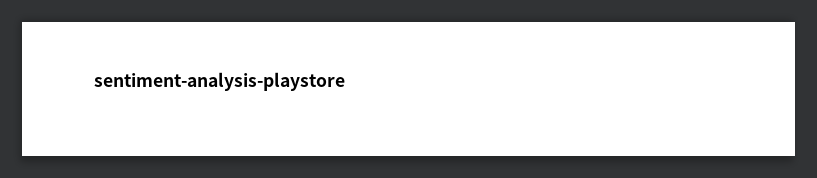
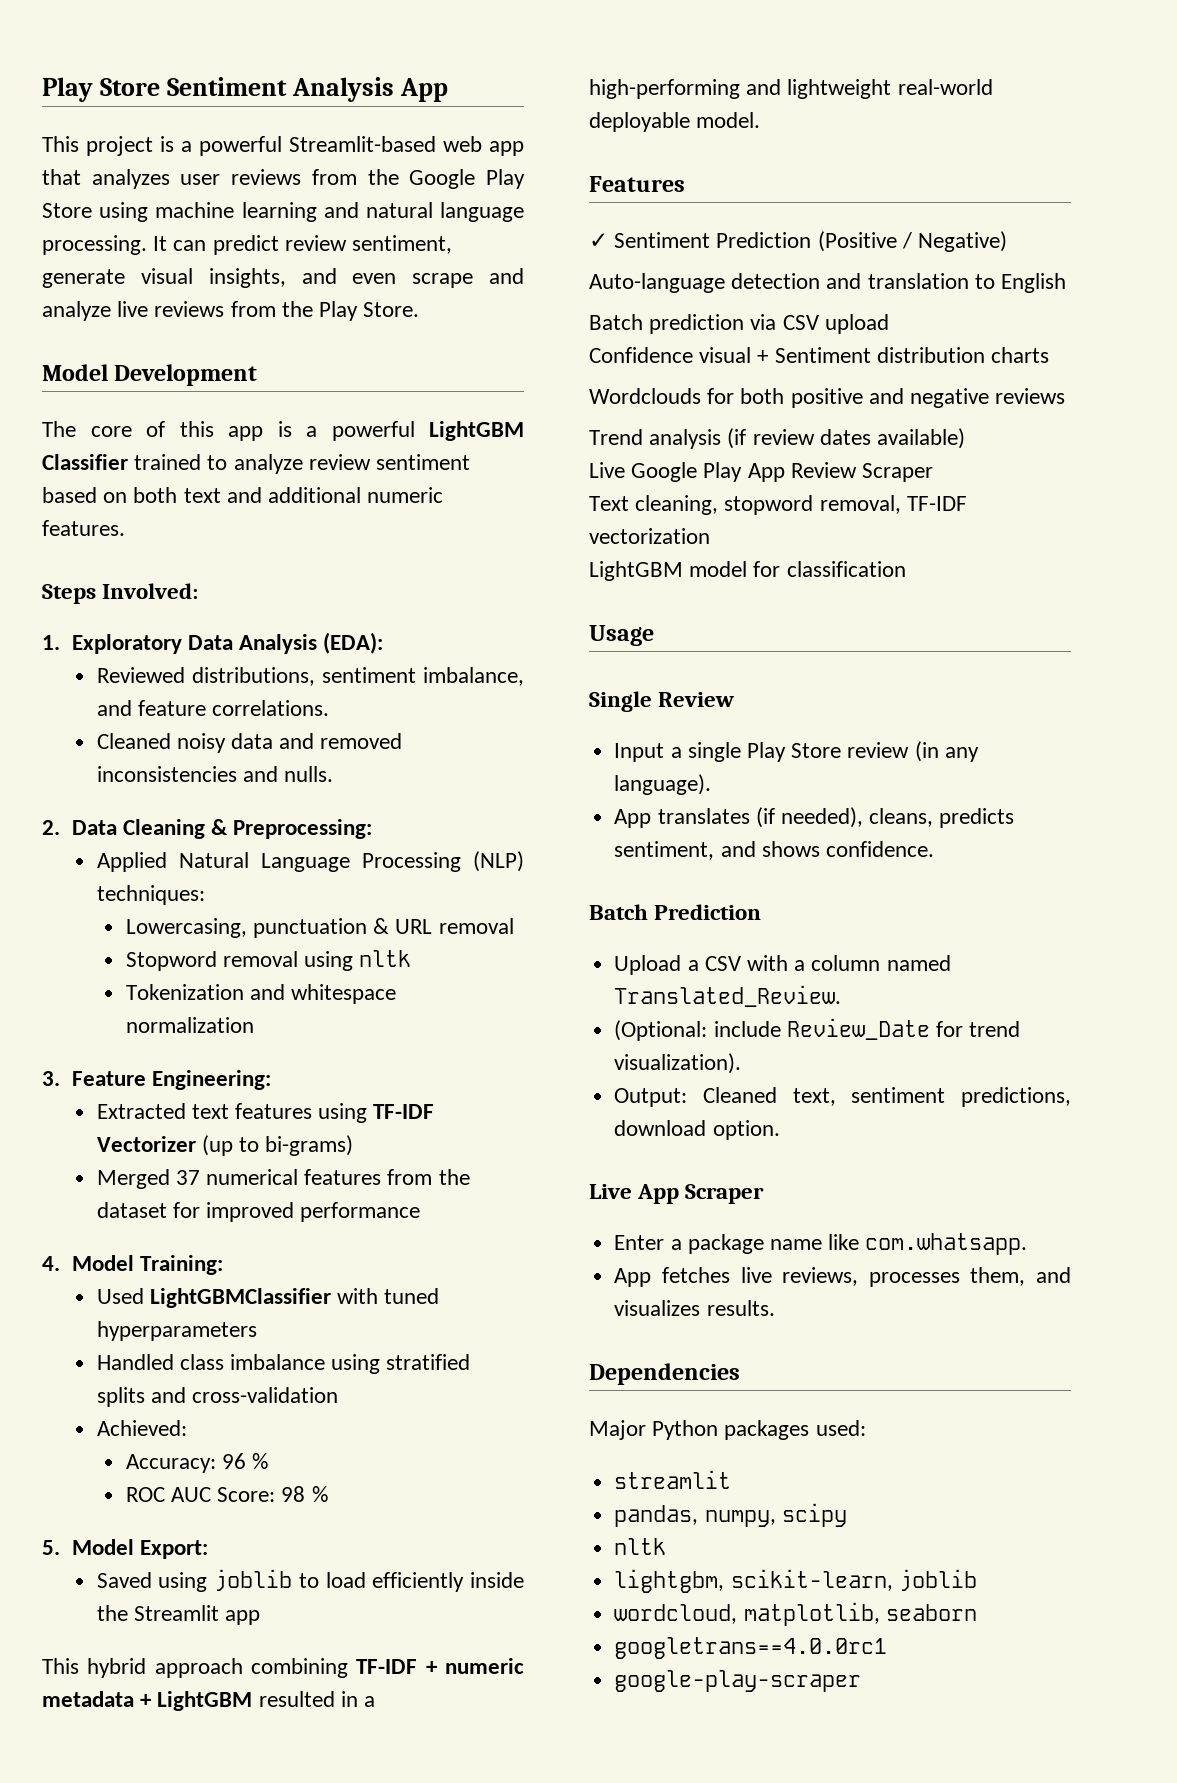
[94,72,345,91] sentiment-analysis-playstore -> [42,77,448,102] [42,136,524,156] [42,169,525,189] [42,202,524,222] [42,235,453,255] [42,268,524,288] [42,301,420,321] [42,364,258,386] [42,421,524,441] [42,454,471,474] [42,487,444,503] [42,520,125,536] [42,583,199,604] [42,632,384,654] [96,667,524,686] [96,700,329,716] [96,733,403,753] [96,766,333,782] [42,819,373,839] [96,851,524,872] [96,885,205,905] [125,918,514,938] [125,950,412,971] [125,984,397,1004] [125,1017,254,1033] [42,1070,271,1090] [96,1103,435,1123] [96,1135,354,1156] [96,1169,470,1189] [96,1202,421,1222] [42,1255,223,1275] [96,1288,440,1308] [96,1321,257,1341] [96,1354,471,1374] [96,1387,338,1407] [96,1420,187,1436] [125,1453,269,1473] [125,1486,328,1502] [42,1539,208,1559] [96,1569,525,1592] [96,1605,260,1625] [42,1658,524,1678] [42,1691,376,1711] [589,79,993,99] [589,112,761,132] [589,176,685,192] [589,231,1008,252] [589,273,1067,293] [589,314,889,334] [589,347,1050,363] [589,388,1066,408] [589,428,966,449] [589,462,934,482] [589,495,967,515] [589,528,710,544] [589,561,906,581] [589,625,654,646] [589,691,735,712] [614,741,979,762] [614,774,712,795] [614,807,1015,828] [614,841,934,860] [589,904,762,920] [614,955,951,975] [614,985,842,1007] [614,1018,1021,1041] [614,1053,742,1074] [614,1087,1071,1107] [614,1120,780,1140] [589,1184,765,1204] [614,1233,1028,1255] [614,1267,1071,1287] [614,1300,775,1316] [589,1363,740,1385] [589,1420,866,1440] [614,1470,732,1489] [614,1503,847,1527] [614,1538,667,1555] [614,1569,977,1593] [614,1602,977,1626] [614,1637,888,1659] [614,1670,862,1692] Play Store Sentiment Analysis App // This project is a powerful Streamlit-based web app that analyzes user reviews from the Google Play Store using machine learning and natural language processing. It can predict review sentiment, generate visual insights, and even scrape and analyze live reviews from the Play Store. // Model Development // The core of this app is a powerful LightGBM Classifier trained to analyze review sentiment based on both text and additional numeric features. // Steps Involved: // 1. Exploratory Data Analysis (EDA): // Reviewed distributions, sentiment imbalance, and feature correlations. // Cleaned noisy data and removed inconsistencies and nulls. // 2. Data Cleaning & Preprocessing: // Applied Natural Language Processing (NLP) techniques: // Lowercasing, punctuation & URL removal // Stopword removal using nltk // Tokenization and whitespace normalization // 3. Feature Engineering: // Extracted text features using TF-IDF Vectorizer (up to bi-grams) // Merged 37 numerical features from the dataset for improved performance // 4. Model Training: // Used LightGBMClassifier with tuned hyperparameters // Handled class imbalance using stratified splits and cross-validation // Achieved: // Accuracy: 96 % // ROC AUC Score: 98 % // 5. Model Export: // Saved using joblib to load efficiently inside the Streamlit app // This hybrid approach combining TF-IDF + numeric metadata + LightGBM resulted in a high-performing and lightweight real-world deployable model. // Features // ✓ Sentiment Prediction (Positive / Negative) // Auto-language detection and translation to English // Batch prediction via CSV upload // Confidence visual + Sentiment distribution charts // Wordclouds for both positive and negative reviews // Trend analysis (if review dates available) // Live Google Play App Review Scraper // Text cleaning, stopword removal, TF-IDF vectorization // LightGBM model for classification // Usage // Single Review // Input a single Play Store review (in any language). // App translates (if needed), cleans, predicts sentiment, and shows confidence. // Batch Prediction // Upload a CSV with a column named Translated_Review. // (Optional: include Review_Date for trend visualization). // Output: Cleaned text, sentiment predictions, download option. // Live App Scraper // Enter a package name like com.whatsapp. // App fetches live reviews, processes them, and visualizes results. // Dependencies // Major Python packages used: // streamlit // pandas, numpy, scipy // nltk // lightgbm, scikit-learn, joblib // wordcloud, matplotlib, seaborn // googletrans==4.0.0rc1 // google-play-scraper

